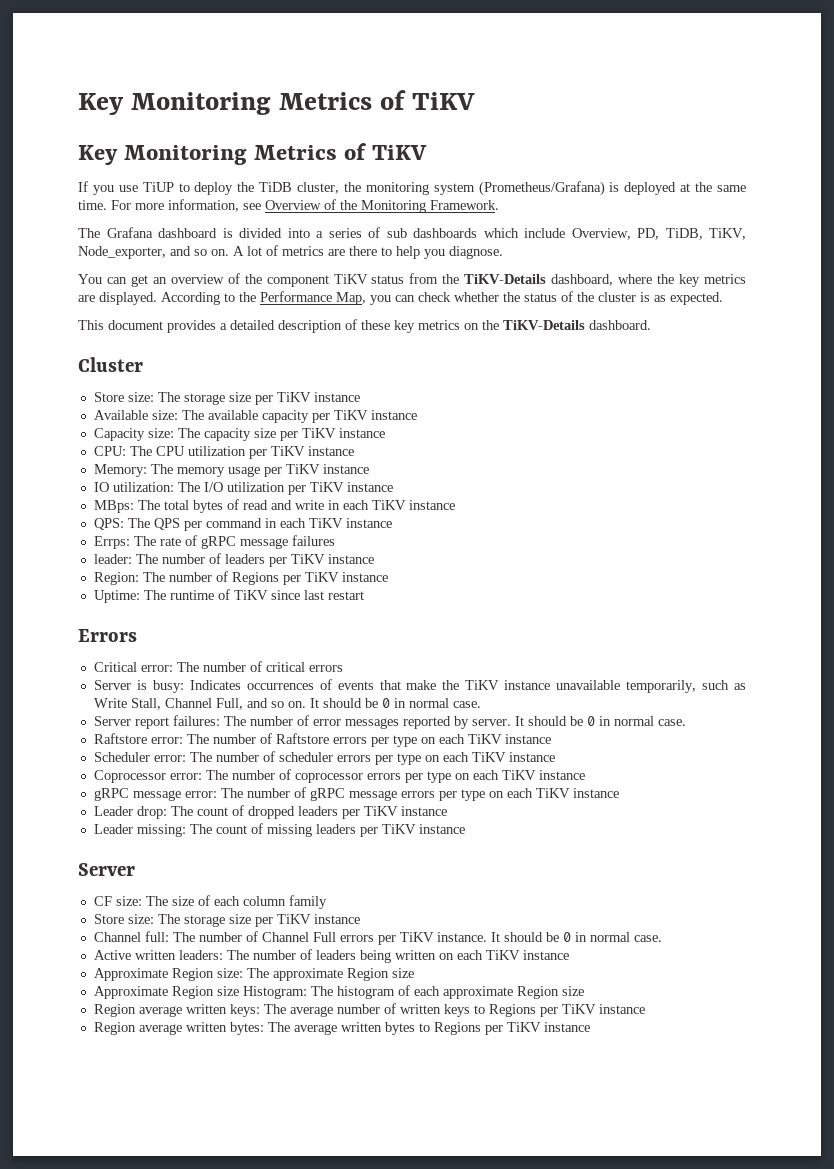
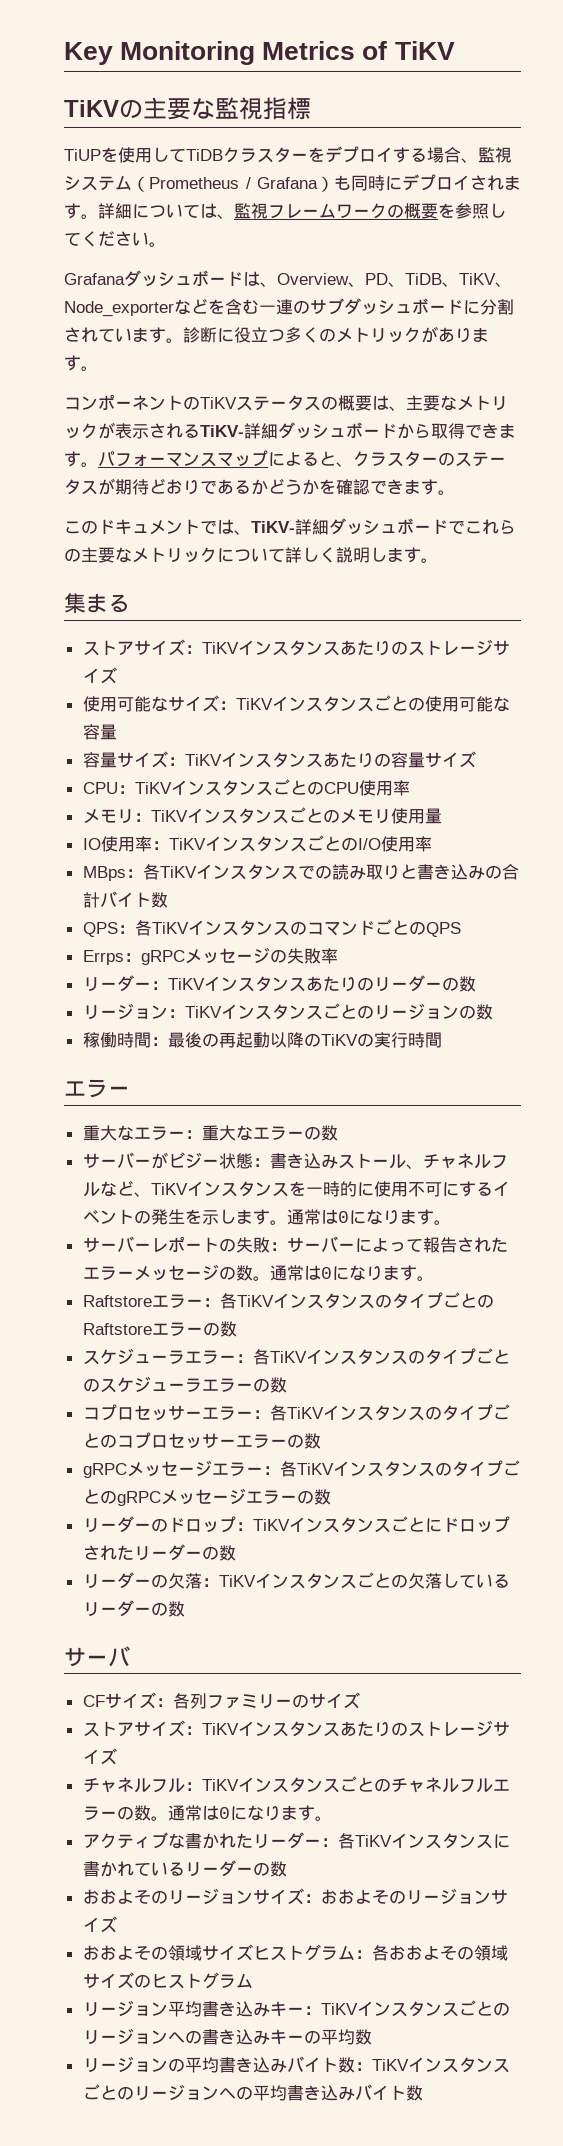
[78,90,476,115] [78,143,428,165] [78,181,746,196] [78,199,499,213] [78,227,746,240] [78,245,503,259] [78,273,747,287] [78,291,723,305] [78,319,651,333] [78,357,143,372] [93,392,360,405] [93,410,417,423] [93,428,385,441] [93,446,354,459] [93,464,369,477] [93,482,393,495] [93,499,455,513] [93,518,392,531] [93,535,335,549] [93,553,374,567] [93,571,388,585] [93,589,364,603] [78,629,137,642] [93,661,343,672] [93,679,746,693] [93,698,481,710] [93,715,686,729] [93,733,551,747] [93,751,555,765] [93,769,585,783] [93,787,619,801] [93,805,447,819] [93,823,465,837] [78,863,135,876] [93,895,327,909] [93,914,360,927] [93,931,662,945] [93,949,569,963] [93,968,414,981] [93,985,584,999] [93,1003,645,1017] [93,1022,590,1035] Key Monitoring Metrics of TiKV // Key Monitoring Metrics of TiKV // If you use TiUP to deploy the TiDB cluster, the monitoring system (Prometheus/Grafana) is deployed at the same time. For more information, see Overview of the Monitoring Framework. // The Grafana dashboard is divided into a series of sub dashboards which include Overview, PD, TiDB, TiKV, Node_exporter, and so on. A lot of metrics are there to help you diagnose. // You can get an overview of the component TiKV status from the TiKV-Details dashboard, where the key metrics are displayed. According to the Performance Map, you can check whether the status of the cluster is as expected. // This document provides a detailed description of these key metrics on the TiKV-Details dashboard. // Cluster // Store size: The storage size per TiKV instance // Available size: The available capacity per TiKV instance // Capacity size: The capacity size per TiKV instance // CPU: The CPU utilization per TiKV instance // Memory: The memory usage per TiKV instance // IO utilization: The I/O utilization per TiKV instance // MBps: The total bytes of read and write in each TiKV instance // QPS: The QPS per command in each TiKV instance // Errps: The rate of gRPC message failures // leader: The number of leaders per TiKV instance // Region: The number of Regions per TiKV instance // Uptime: The runtime of TiKV since last restart // Errors // Critical error: The number of critical errors // Server is busy: Indicates occurrences of events that make the TiKV instance unavailable temporarily, such as Write Stall, Channel Full, and so on. It should be 0 in normal case. // Server report failures: The number of error messages reported by server. It should be 0 in normal case. // Raftstore error: The number of Raftstore errors per type on each TiKV instance // Scheduler error: The number of scheduler errors per type on each TiKV instance // Coprocessor error: The number of coprocessor errors per type on each TiKV instance // gRPC message error: The number of gRPC message errors per type on each TiKV instance // Leader drop: The count of dropped leaders per TiKV instance // Leader missing: The count of missing leaders per TiKV instance // Server // CF size: The size of each column family // Store size: The storage size per TiKV instance // Channel full: The number of Channel Full errors per TiKV instance. It should be 0 in normal case. // Active written leaders: The number of leaders being written on each TiKV instance // Approximate Region size: The approximate Region size // Approximate Region size Histogram: The histogram of each approximate Region size // Region average written keys: The average number of written keys to Regions per TiKV instance // Region average written bytes: The average written bytes to Regions per TiKV instance -> [64,41,455,65] [64,97,311,120] [64,146,512,163] [64,174,521,192] [64,203,506,219] [64,231,166,247] [64,270,512,287] [64,298,514,317] [64,326,489,343] [64,355,98,371] [64,394,508,411] [64,422,516,439] [64,450,506,467] [64,478,455,495] [64,518,516,535] [64,547,438,563] [64,593,130,614] [82,639,510,656] [82,667,117,684] [82,695,510,712] [82,724,117,740] [82,751,476,768] [82,779,410,796] [82,807,442,824] [82,835,432,852] [82,864,519,881] [82,891,168,908] [82,919,461,937] [82,947,338,965] [82,975,476,992] [82,1003,493,1020] [82,1032,442,1048] [64,1079,130,1098] [82,1125,338,1141] [82,1152,508,1169] [82,1180,510,1197] [82,1209,451,1225] [82,1236,508,1253] [82,1264,434,1281] [82,1292,494,1309] [82,1321,237,1337] [82,1348,510,1365] [82,1376,287,1393] [82,1404,510,1421] [82,1432,321,1449] [82,1460,520,1478] [82,1488,331,1506] [82,1516,510,1533] [82,1544,236,1561] [82,1572,510,1589] [82,1600,185,1617] [64,1646,130,1667] [82,1692,360,1709] [82,1720,510,1737] [82,1748,117,1765] [82,1776,510,1793] [82,1805,332,1821] [82,1832,510,1849] [82,1860,287,1877] [82,1888,508,1905] [82,1916,117,1933] [82,1944,508,1961] [82,1972,253,1989] [82,2000,510,2017] [82,2028,372,2045] [82,2056,510,2073] [82,2084,423,2101] Key Monitoring Metrics of TiKV // TiKVの主要な監視指標 // TiUPを使用してTiDBクラスターをデプロイする場合、監視システム（Prometheus / Grafana）も同時にデプロイされます。詳細については、監視フレームワークの概要を参照してください。 // Grafanaダッシュボードは、Overview、PD、TiDB、TiKV、Node_exporterなどを含む一連のサブダッシュボードに分割されています。診断に役立つ多くのメトリックがあります。 // コンポーネントのTiKVステータスの概要は、主要なメトリックが表示されるTiKV-詳細ダッシュボードから取得できます。パフォーマンスマップによると、クラスターのステータスが期待どおりであるかどうかを確認できます。 // このドキュメントでは、TiKV-詳細ダッシュボードでこれらの主要なメトリックについて詳しく説明します。 // 集まる // ストアサイズ：TiKVインスタンスあたりのストレージサイズ // 使用可能なサイズ：TiKVインスタンスごとの使用可能な容量 // 容量サイズ：TiKVインスタンスあたりの容量サイズ // CPU：TiKVインスタンスごとのCPU使用率 // メモリ：TiKVインスタンスごとのメモリ使用量 // IO使用率：TiKVインスタンスごとのI/O使用率 // MBps：各TiKVインスタンスでの読み取りと書き込みの合計バイト数 // QPS：各TiKVインスタンスのコマンドごとのQPS // Errps：gRPCメッセージの失敗率 // リーダー：TiKVインスタンスあたりのリーダーの数 // リージョン：TiKVインスタンスごとのリージョンの数 // 稼働時間：最後の再起動以降のTiKVの実行時間 // エラー // 重大なエラー：重大なエラーの数 // サーバーがビジー状態：書き込みストール、チャネルフルなど、TiKVインスタンスを一時的に使用不可にするイベントの発生を示します。通常は0になります。 // サーバーレポートの失敗：サーバーによって報告されたエラーメッセージの数。通常は0になります。 // Raftstoreエラー：各TiKVインスタンスのタイプごとのRaftstoreエラーの数 // スケジューラエラー：各TiKVインスタンスのタイプごとのスケジューラエラーの数 // コプロセッサーエラー：各TiKVインスタンスのタイプごとのコプロセッサーエラーの数 // gRPCメッセージエラー：各TiKVインスタンスのタイプごとのgRPCメッセージエラーの数 // リーダーのドロップ：TiKVインスタンスごとにドロップされたリーダーの数 // リーダーの欠落：TiKVインスタンスごとの欠落しているリーダーの数 // サーバ // CFサイズ：各列ファミリーのサイズ // ストアサイズ：TiKVインスタンスあたりのストレージサイズ // チャネルフル：TiKVインスタンスごとのチャネルフルエラーの数。通常は0になります。 // アクティブな書かれたリーダー：各TiKVインスタンスに書かれているリーダーの数 // おおよそのリージョンサイズ：おおよそのリージョンサイズ // おおよその領域サイズヒストグラム：各おおよその領域サイズのヒストグラム // リージョン平均書き込みキー：TiKVインスタンスごとのリージョンへの書き込みキーの平均数 // リージョンの平均書き込みバイト数：TiKVインスタンスごとのリージョンへの平均書き込みバイト数

